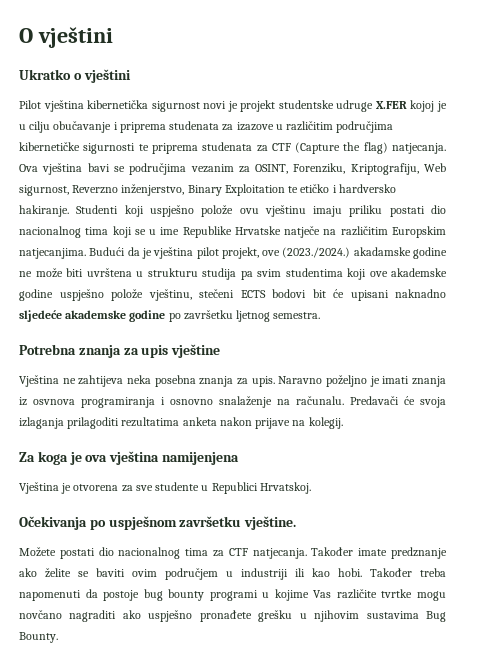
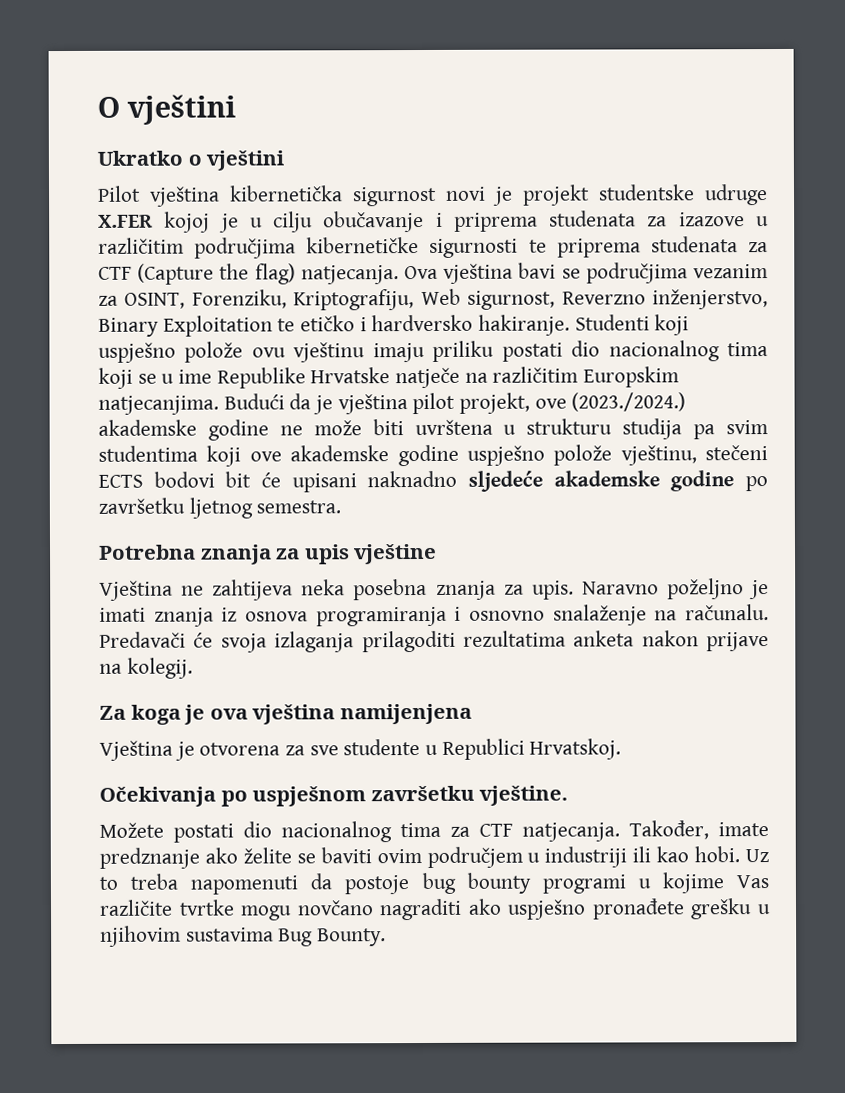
[353,247,411,256] akadamske -> [98,419,197,436] akademske
[33,399,75,405] osvnova -> [245,611,308,622] osnova
[311,547,354,556] Također -> [629,820,709,840] Također,
[370,568,412,577] Također -> [744,849,769,863] [99,876,118,890] Uz to

